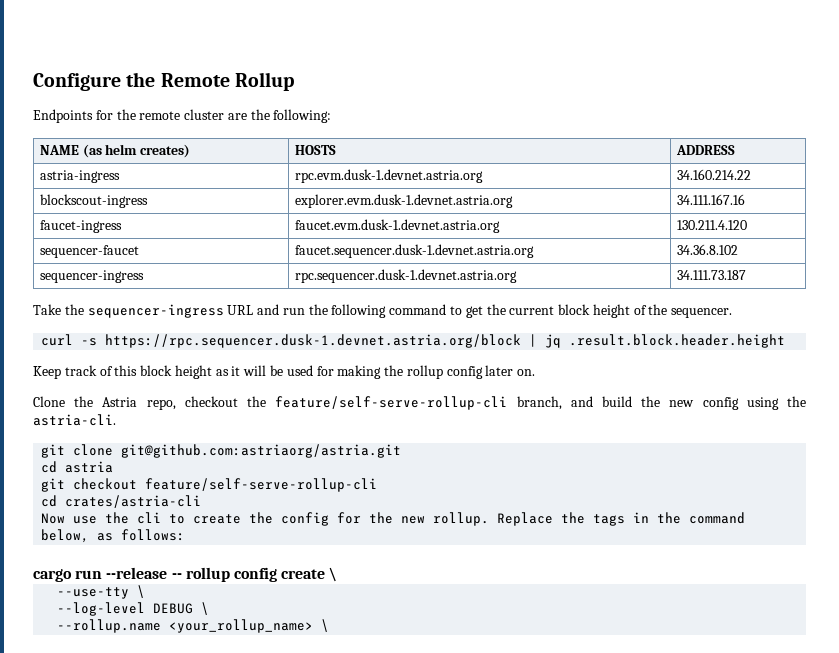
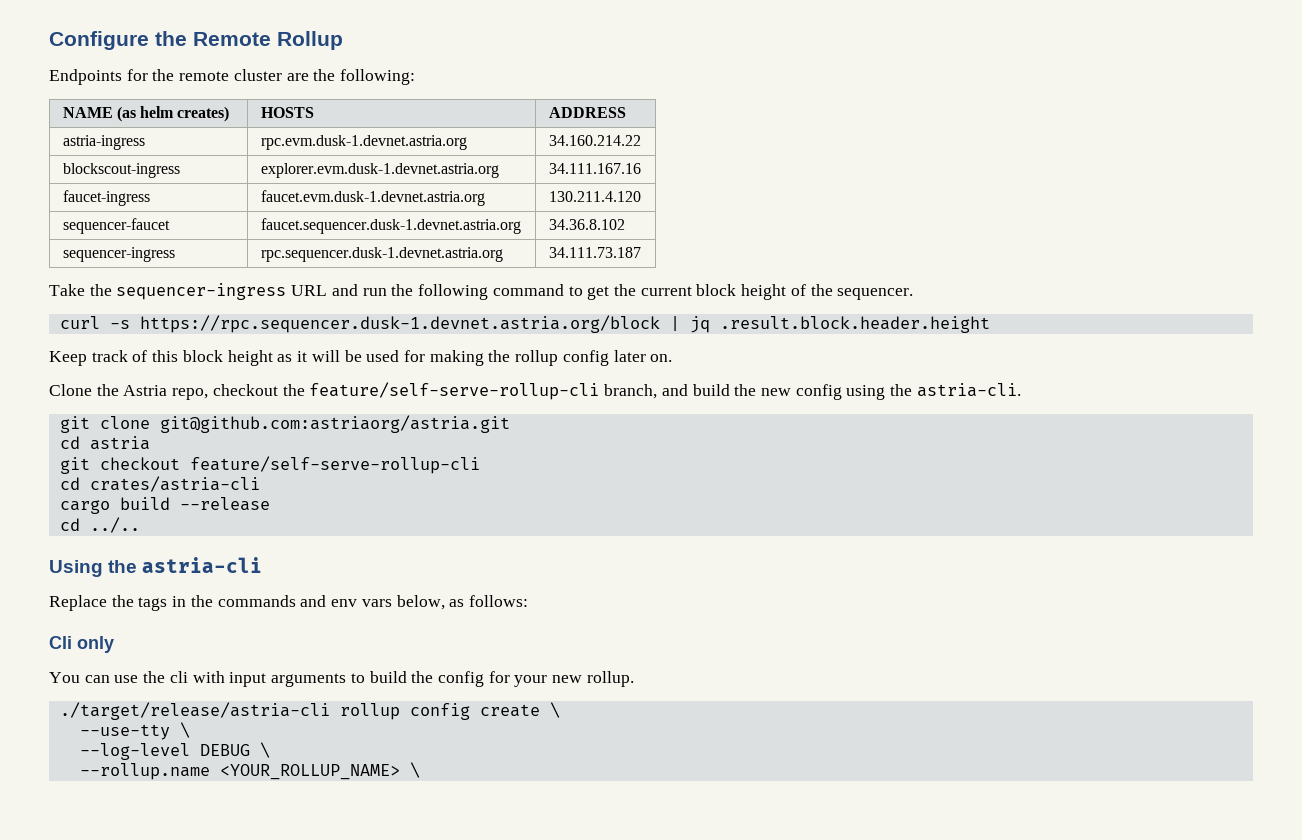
[41,512,490,526] Now use the cli to create the config for the new rollup. -> [59,497,270,514] [59,517,140,533] [49,557,263,577] cargo build --release // cd ../.. // Using the astria-cli //
[689,512,746,524] command -> [217,595,392,607] commands and env vars
[33,567,182,582] cargo run --release -- -> [49,636,114,653] [49,671,634,687] [59,702,330,720] Cli only // You can use the cli with input arguments to build the config for your new rollup. // ./target/release/astria-cli
[169,619,314,633] <your_rollup_name> -> [219,764,400,780] <YOUR_ROLLUP_NAME>

